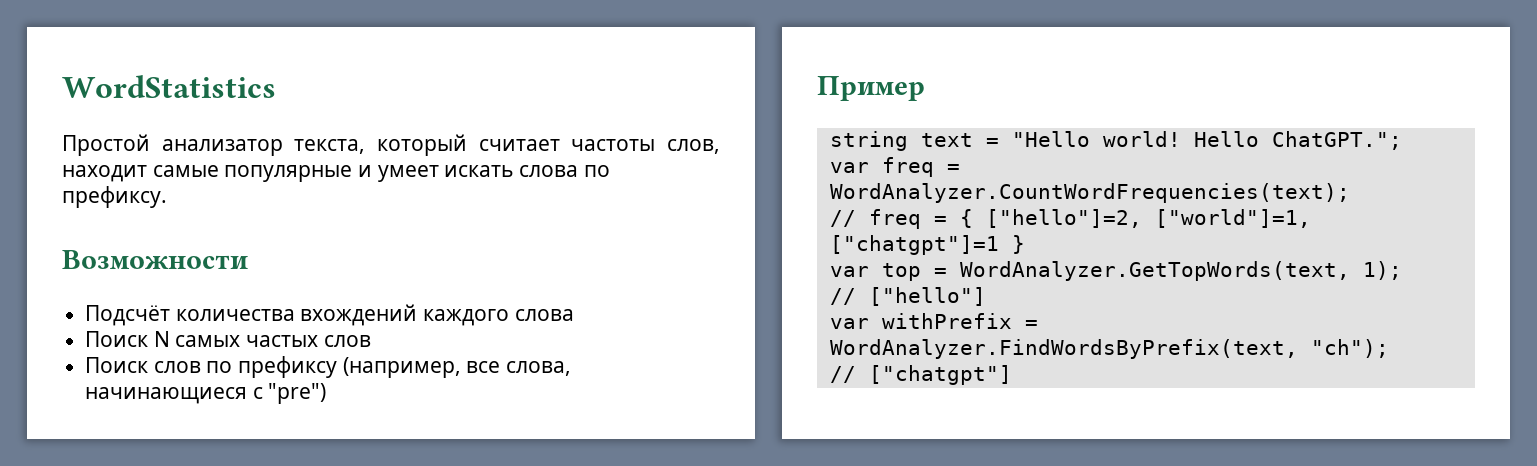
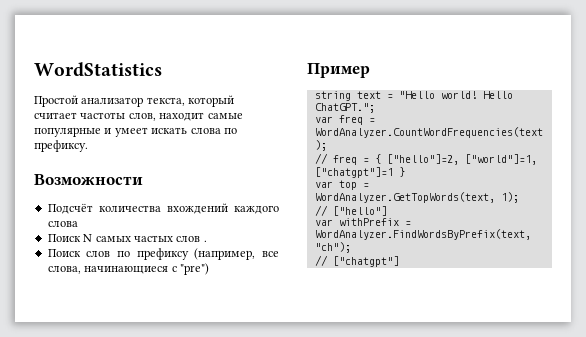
(371, 341) none -> [203,240,207,242] .

